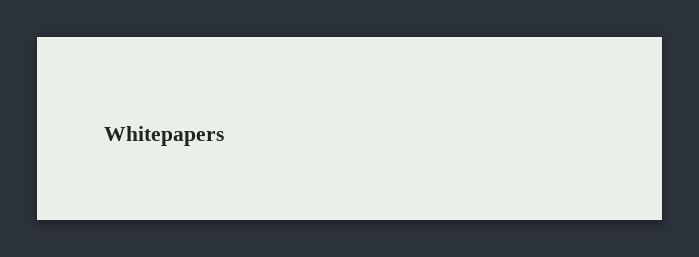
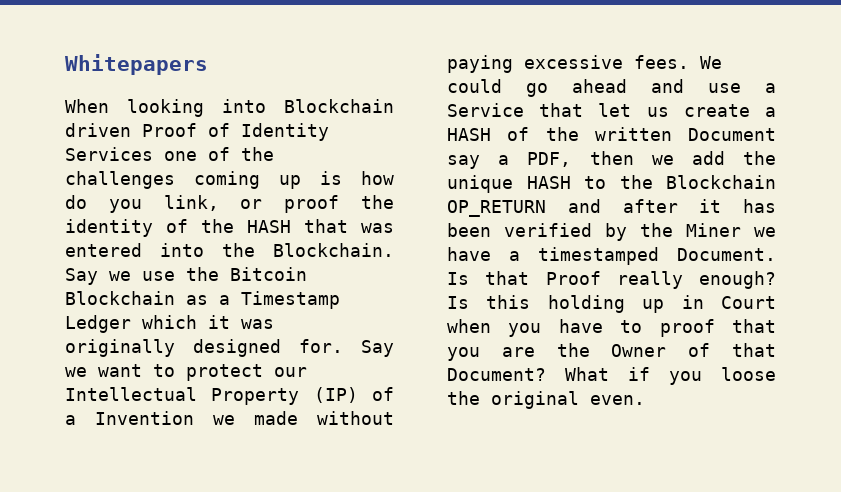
(224, 136) none -> [65,99,394,117] [65,123,329,141] [65,147,274,161] [65,171,394,189] [65,195,395,213] [65,219,394,237] [65,243,394,257] [65,267,307,285] [65,291,340,309] [65,315,274,333] [65,339,394,357] [65,364,307,381] [65,387,394,405] [65,411,394,425] [447,55,722,73] [447,79,776,97] [447,103,776,117] [447,127,776,141] [447,151,776,169] [447,175,776,193] [447,199,776,217] [447,223,776,241] [447,247,776,265] [447,271,776,289] [447,295,776,313] [447,319,776,337] [447,343,776,361] [447,367,776,385] [447,391,645,409] // When looking into Blockchain driven Proof of Identity Services one of the challenges coming up is how do you link, or proof the identity of the HASH that was entered into the Blockchain. Say we use the Bitcoin Blockchain as a Timestamp Ledger which it was originally designed for. Say we want to protect our Intellectual Property (IP) of a Invention we made without paying excessive fees. We could go ahead and use a Service that let us create a HASH of the written Document say a PDF, then we add the unique HASH to the Blockchain OP_RETURN and after it has been verified by the Miner we have a timestamped Document. Is that Proof really enough? Is this holding up in Court when you have to proof that you are the Owner of that Document? What if you loose the original even.

